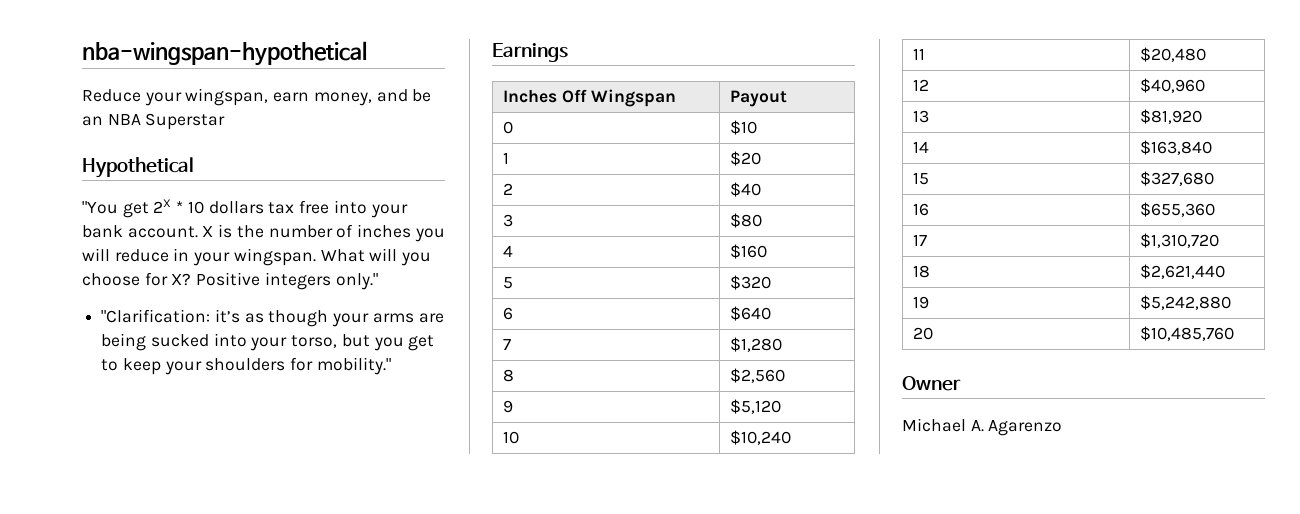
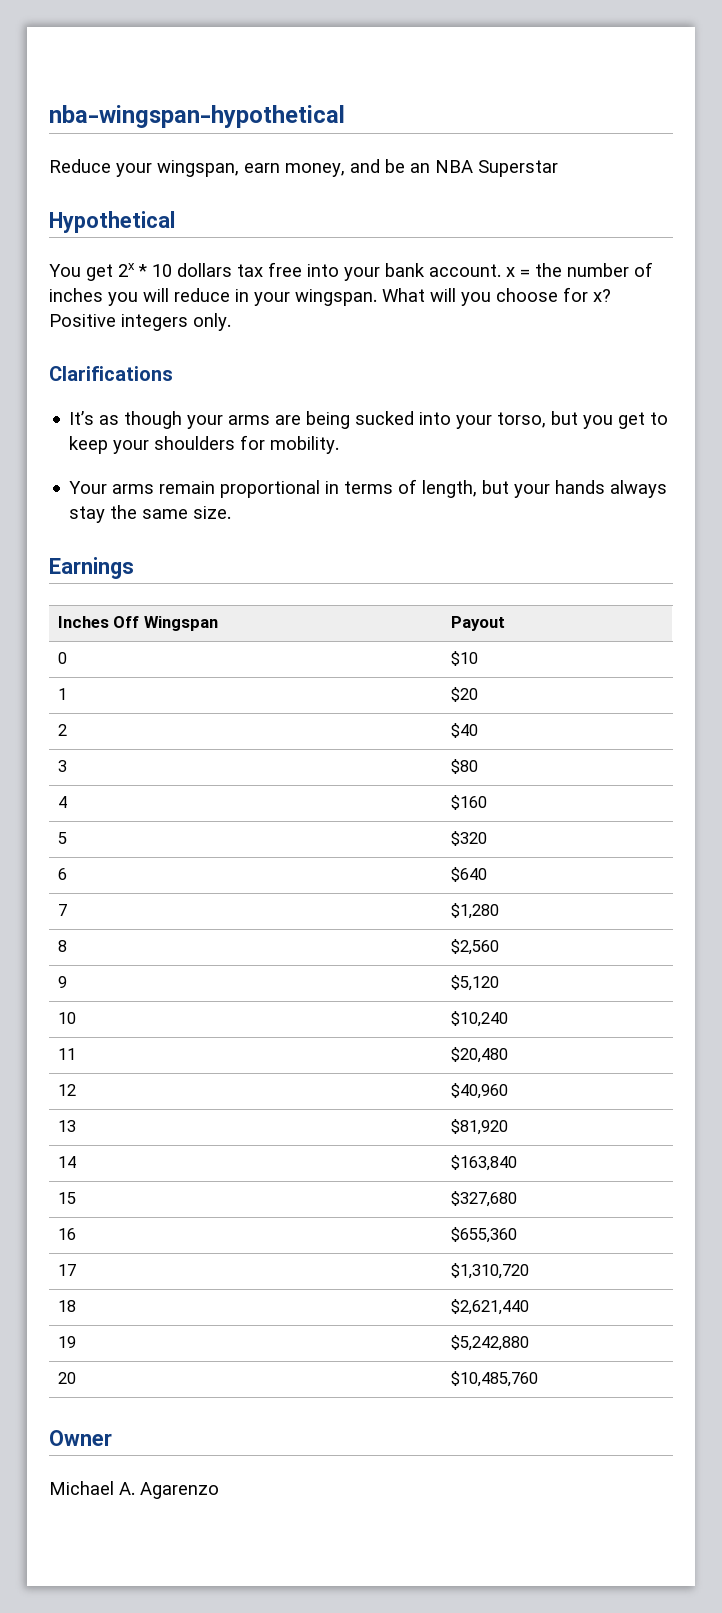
[82,199,172,218] "You get 2X -> [49,263,135,281] You get 2x
[202,224,233,238] X is -> [506,267,530,277] x =
[171,273,192,286] X? -> [593,289,611,302] x?
[335,273,378,290] [101,309,240,323] only." // "Clarification: it’s -> [193,313,231,331] [49,366,173,381] [69,411,95,425] only. // Clarifications // It’s
[316,357,391,375] mobility." -> [270,436,340,454] [69,479,668,498] [69,505,232,523] mobility. // Your arms remain proportional in terms of length, but your hands always stay the same size.

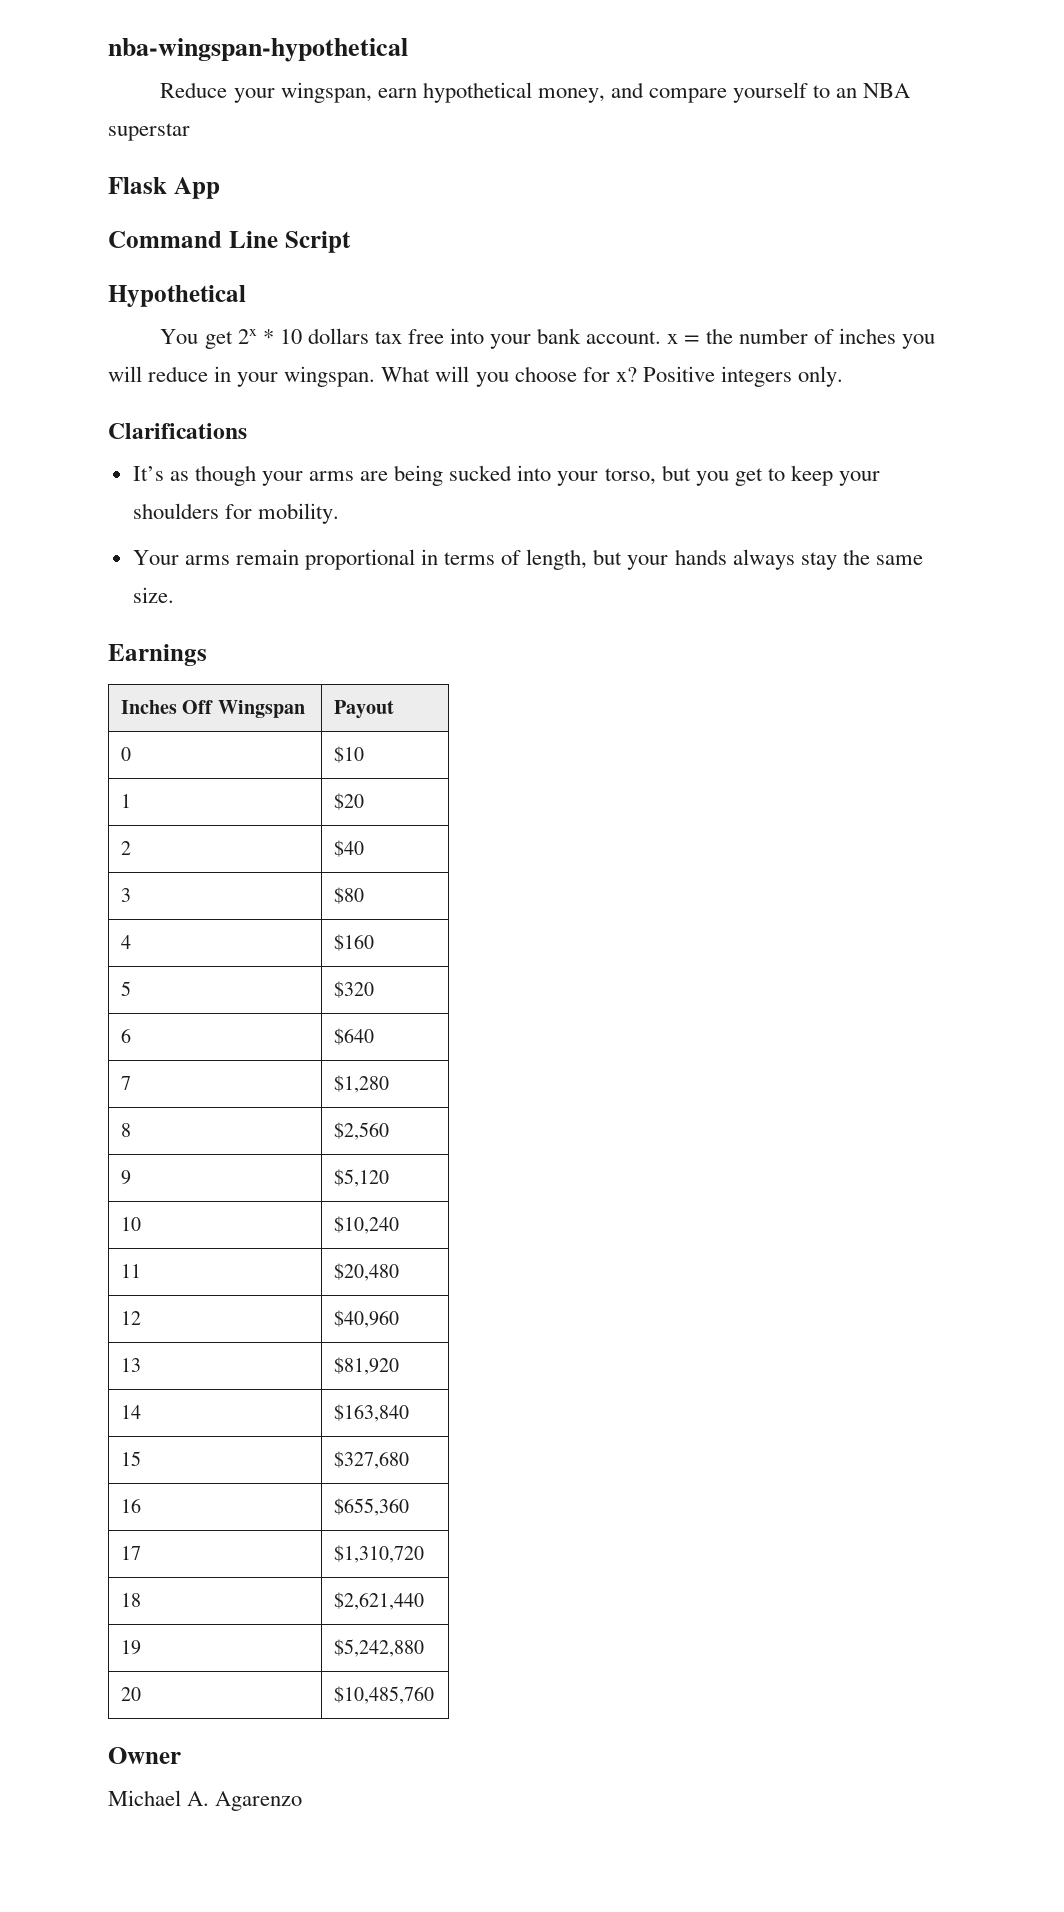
(280, 168) none -> [422,82,532,103] hypothetical
[385,159,558,177] be an NBA Superstar -> [649,82,911,103] [108,123,190,141] [108,177,220,199] [108,231,351,253] compare yourself to an NBA superstar // Flask App // Command Line Script

